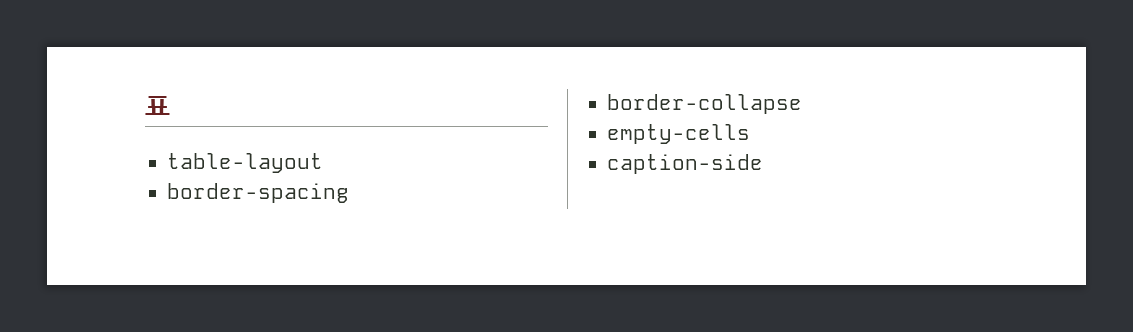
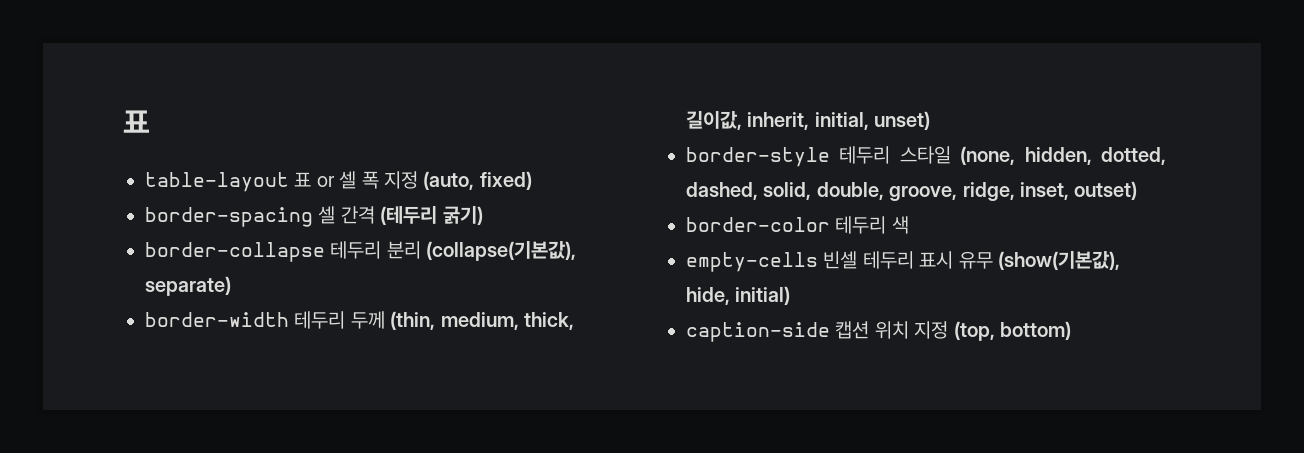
[167,183,349,203] [607,94,802,114] [607,124,750,144] [607,154,763,174] // border-spacing // border-collapse // empty-cells // caption-side -> [294,171,532,190] [145,206,483,227] [145,241,577,262] [145,276,231,296] [145,311,574,330] [686,111,931,130] [686,146,1166,167] [686,181,1138,201] [686,216,909,234] [686,251,1120,272] [686,286,791,305] [686,321,1071,342] 표 or 셀 폭 지정 (auto, fixed) // border-spacing 셀 간격 (테두리 굵기) // border-collapse 테두리 분리 (collapse(기본값), separate) // border-width 테두리 두께 (thin, medium, thick, 길이값, inherit, initial, unset) // border-style 테두리 스타일 (none, hidden, dotted, dashed, solid, double, groove, ridge, inset, outset) // border-color 테두리 색 // empty-cells 빈셀 테두리 표시 유무 (show(기본값), hide, initial) // caption-side 캡션 위치 지정 (top, bottom)

